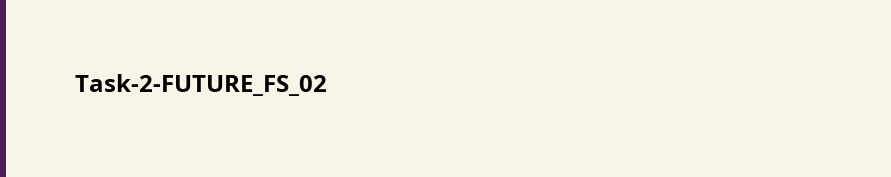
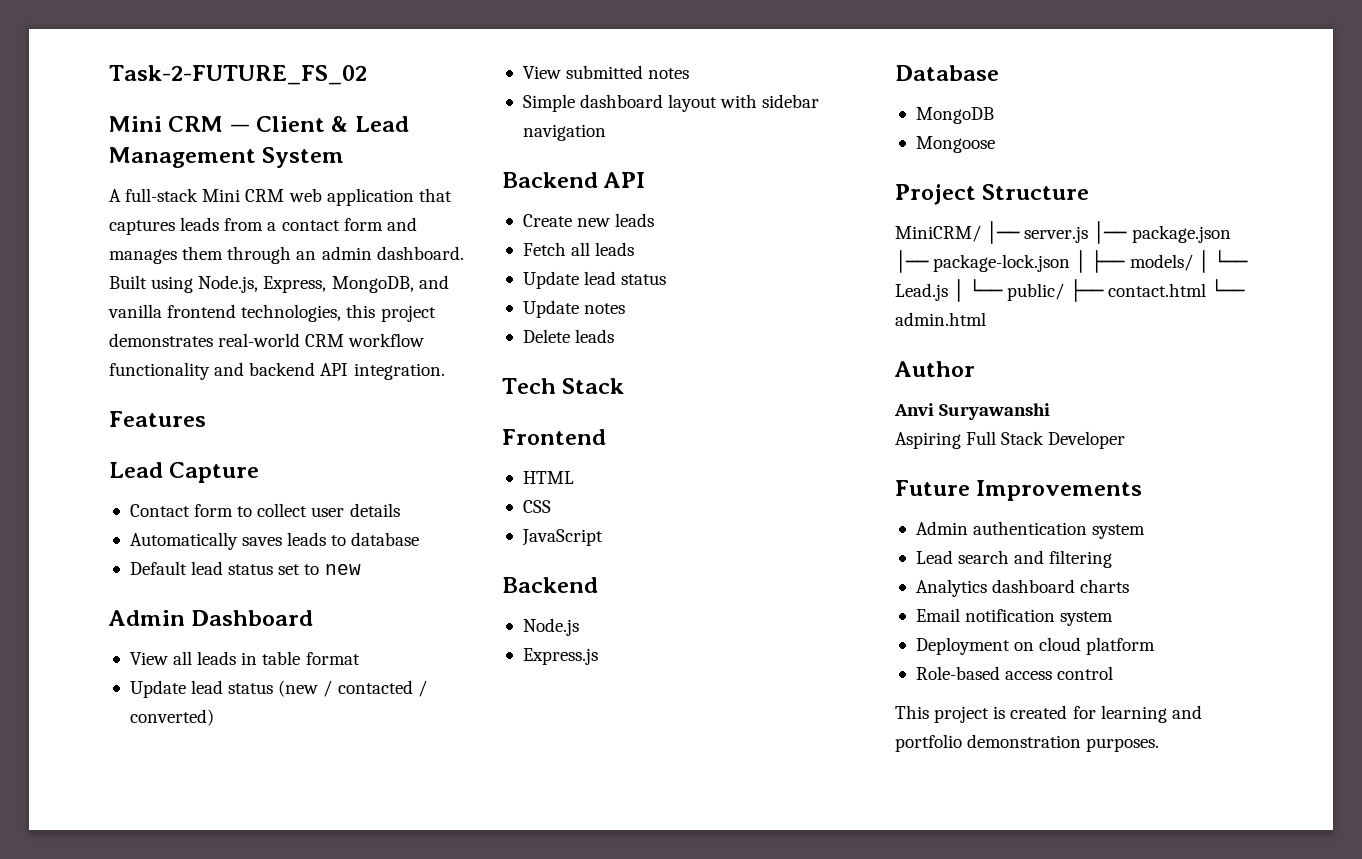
(327, 85) none -> [109,116,409,132] [109,147,345,168] [109,188,452,206] [109,217,417,235] [109,246,464,264] [109,275,449,293] [108,304,436,322] [109,333,425,347] [109,362,445,380] [109,411,206,427] [109,462,260,483] [129,503,400,517] [129,532,420,550] [129,561,361,575] [108,610,314,626] [129,651,360,665] [129,680,427,698] [129,709,214,726] [522,65,690,79] [522,94,820,112] [522,124,606,141] [502,172,646,188] [522,213,655,227] [522,242,635,256] [522,271,667,289] [522,300,626,318] [522,329,615,343] [502,378,625,394] [502,429,606,445] [522,471,574,484] [522,500,551,513] [521,529,603,546] [502,577,598,593] [522,618,579,636] [522,648,598,665] [895,65,999,81] [915,107,994,124] [915,136,995,153] [895,184,1090,205] [895,221,1231,244] [895,250,1248,273] [895,279,1245,302] [895,312,986,326] [894,361,975,377] [894,403,1051,420] [895,431,1126,449] [895,480,1143,501] [915,521,1146,539] [915,550,1113,568] [915,579,1130,597] [915,608,1114,626] [915,637,1156,655] [915,666,1114,680] [895,705,1202,723] [895,734,1160,752] // Mini CRM — Client & Lead Management System // A full-stack Mini CRM web application that captures leads from a contact form and manages them through an admin dashboard. Built using Node.js, Express, MongoDB, and vanilla frontend technologies, this project demonstrates real-world CRM workflow functionality and backend API integration. // Features // Lead Capture // Contact form to collect user details // Automatically saves leads to database // Default lead status set to new // Admin Dashboard // View all leads in table format // Update lead status (new / contacted / converted) // View submitted notes // Simple dashboard layout with sidebar navigation // Backend API // Create new leads // Fetch all leads // Update lead status // Update notes // Delete leads // Tech Stack // Frontend // HTML // CSS // JavaScript // Backend // Node.js // Express.js // Database // MongoDB // Mongoose // Project Structure // MiniCRM/ │── server.js │── package.json │── package-lock.json │ ├── models/ │ └── Lead.js │ └── public/ ├── contact.html └── admin.html // Author // Anvi Suryawanshi // Aspiring Full Stack Developer // Future Improvements // Admin authentication system // Lead search and filtering // Analytics dashboard charts // Email notification system // Deployment on cloud platform // Role-based access control // This project is created for learning and portfolio demonstration purposes.

